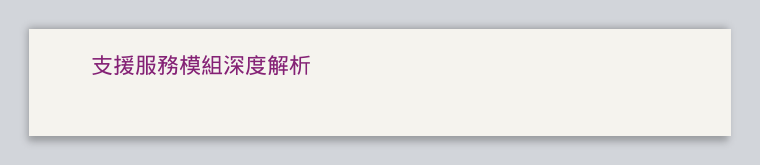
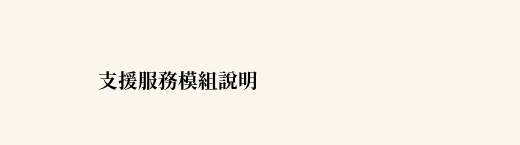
[223,55,311,76] 深度解析 -> [218,70,258,90] 說明

